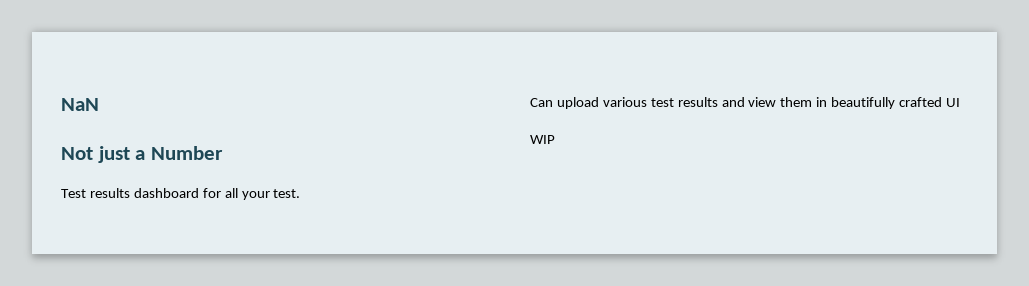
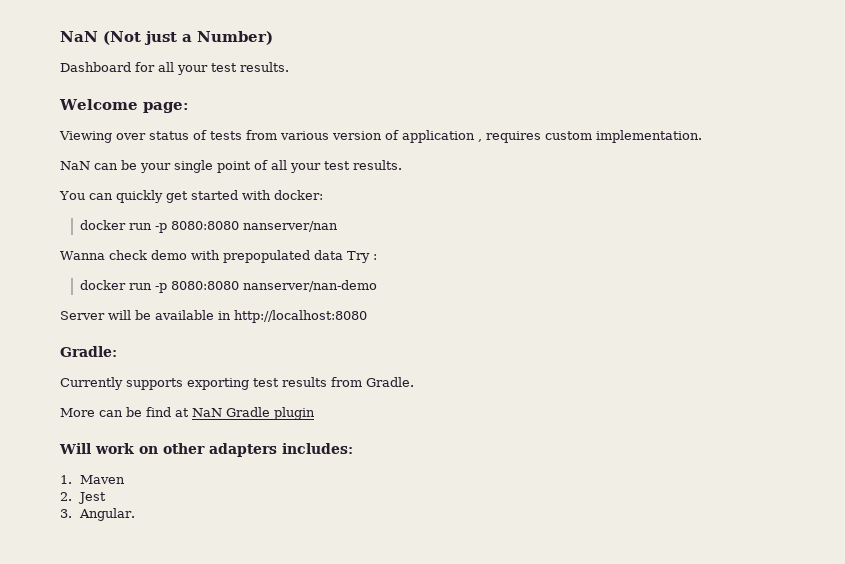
[61,98,99,111] [61,147,93,160] NaN // Not -> [60,31,141,45] NaN (Not
[150,146,223,160] [61,188,301,200] [530,97,961,109] [530,135,555,144] Number // Test results dashboard for all your test. // Can upload various test results and view them in beautifully crafted UI // WIP -> [197,31,273,45] [60,62,289,75] [59,99,189,113] [59,130,702,143] [60,160,402,173] [59,190,323,203] [79,220,338,233] [60,250,377,263] [79,280,377,293] [60,310,367,323] [60,346,117,357] [60,377,414,390] [60,407,315,420] [59,443,353,457] [60,475,125,484] [60,492,106,504] [60,508,135,521] Number) // Dashboard for all your test results. // Welcome page: // Viewing over status of tests from various version of application , requires custom implementation. // NaN can be your single point of all your test results. // You can quickly get started with docker: // docker run -p 8080:8080 nanserver/nan // Wanna check demo with prepopulated data Try : // docker run -p 8080:8080 nanserver/nan-demo // Server will be available in http://localhost:8080 // Gradle: // Currently supports exporting test results from Gradle. // More can be find at NaN Gradle plugin // Will work on other adapters includes: // 1. Maven // 2. Jest // 3. Angular.

